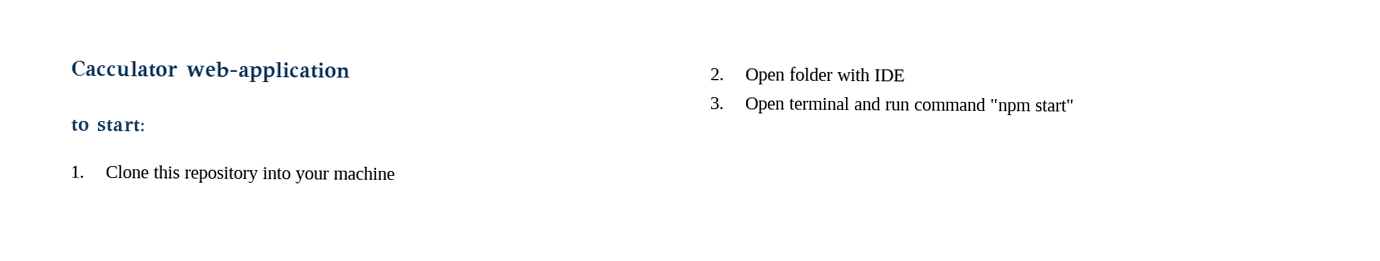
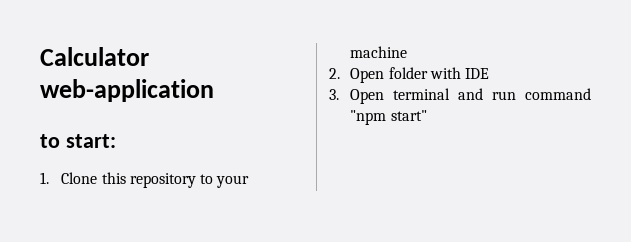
[71,59,178,78] Cacculator -> [40,47,149,66] Calculator
[261,167,291,180] into -> [199,174,213,184] to

